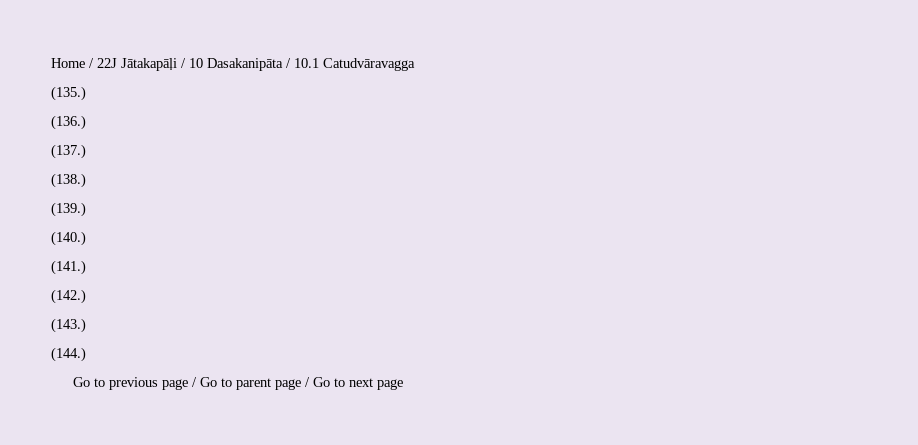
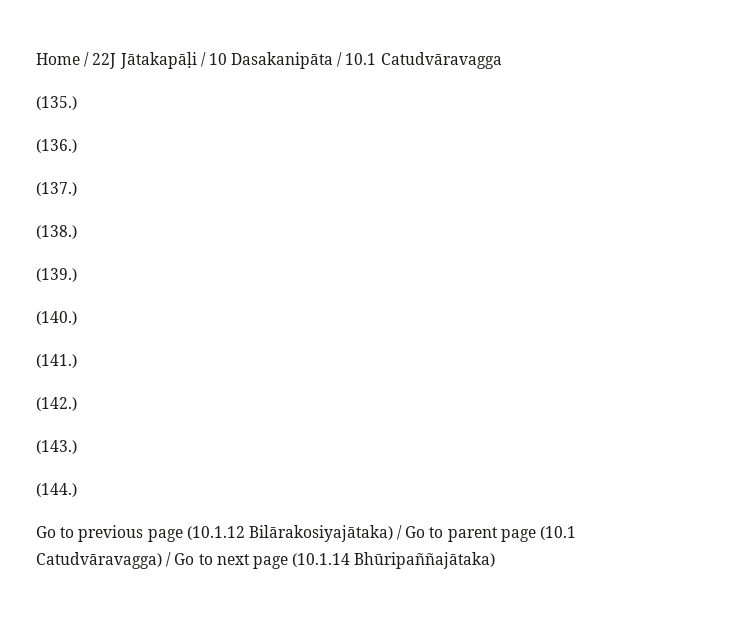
(188, 384) none -> [186,525,393,542] (10.1.12 Bilārakosiyajātaka)
(301, 384) none -> [540,526,577,540] [36,552,162,569] (10.1 Catudvāravagga)
(403, 384) none -> [292,552,496,569] (10.1.14 Bhūripaññajātaka)

